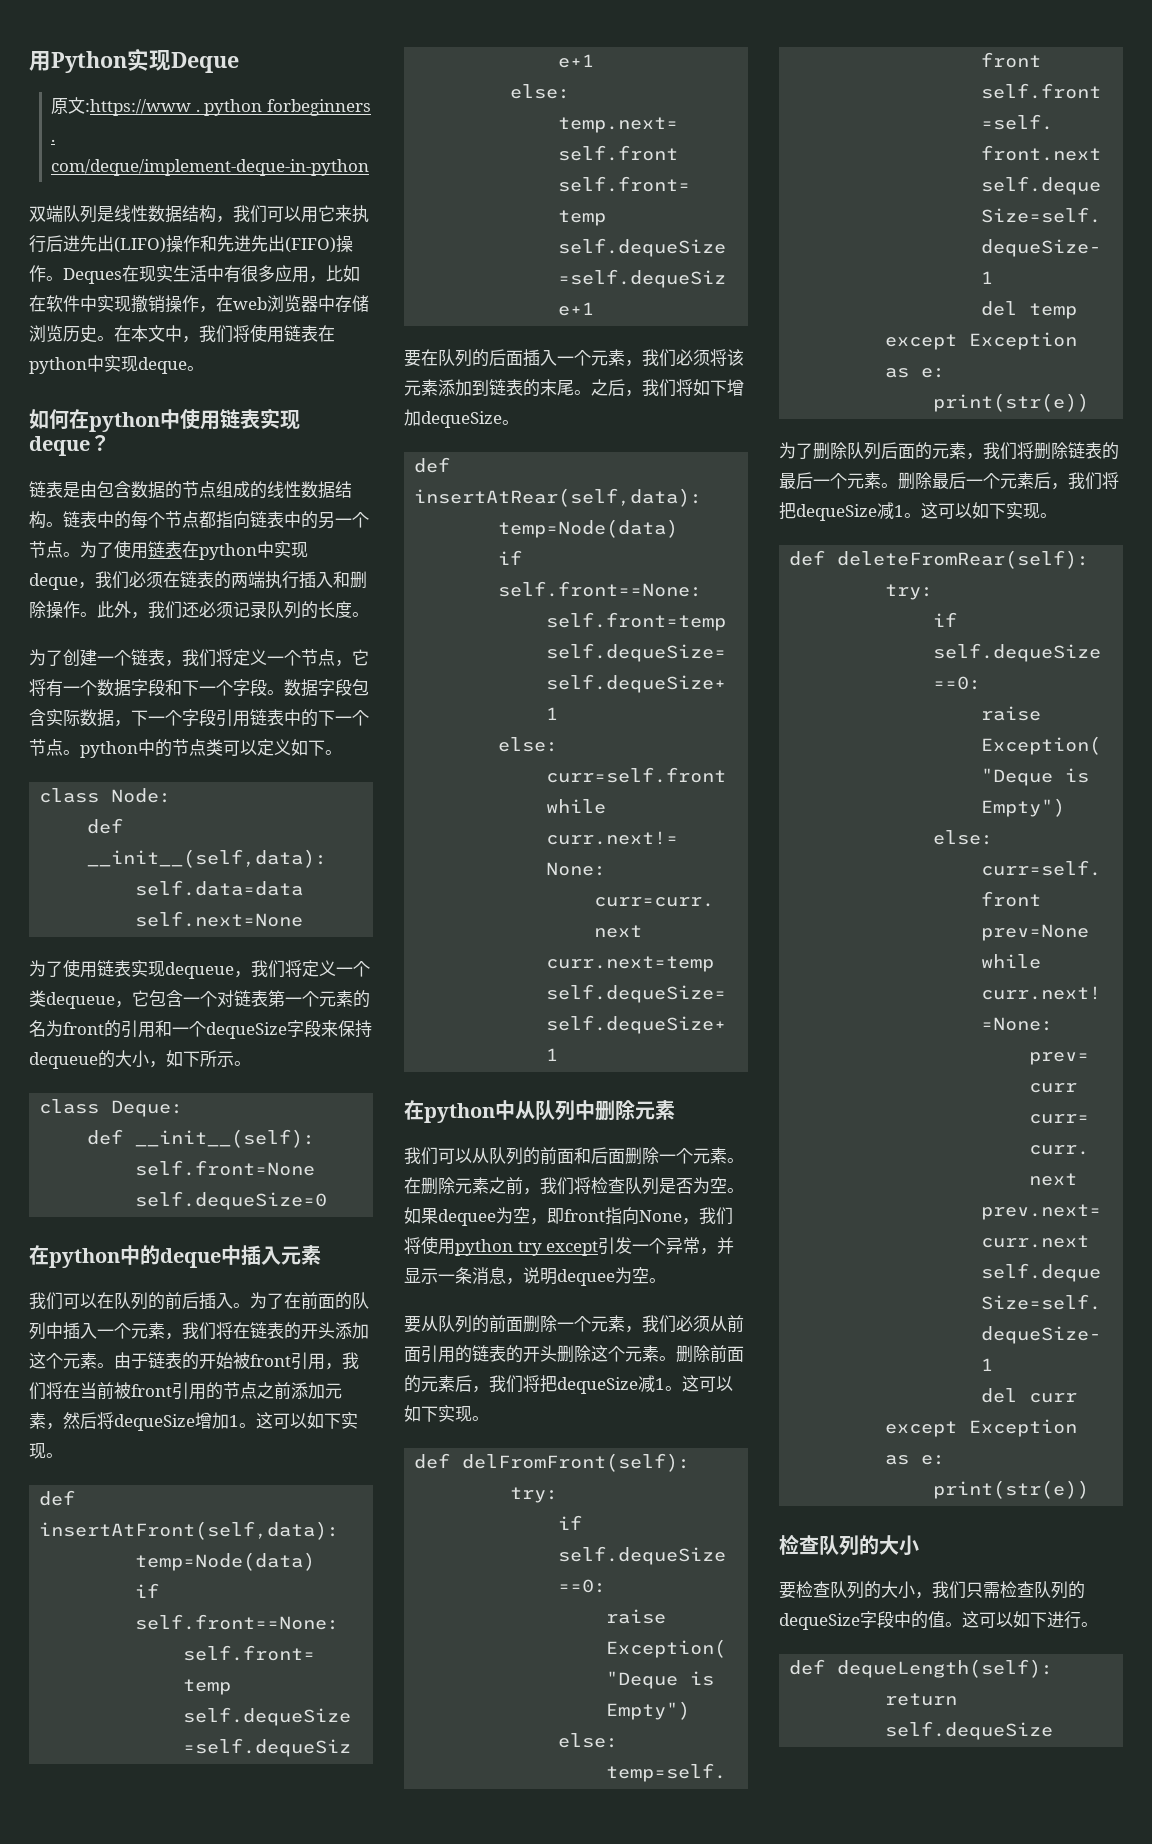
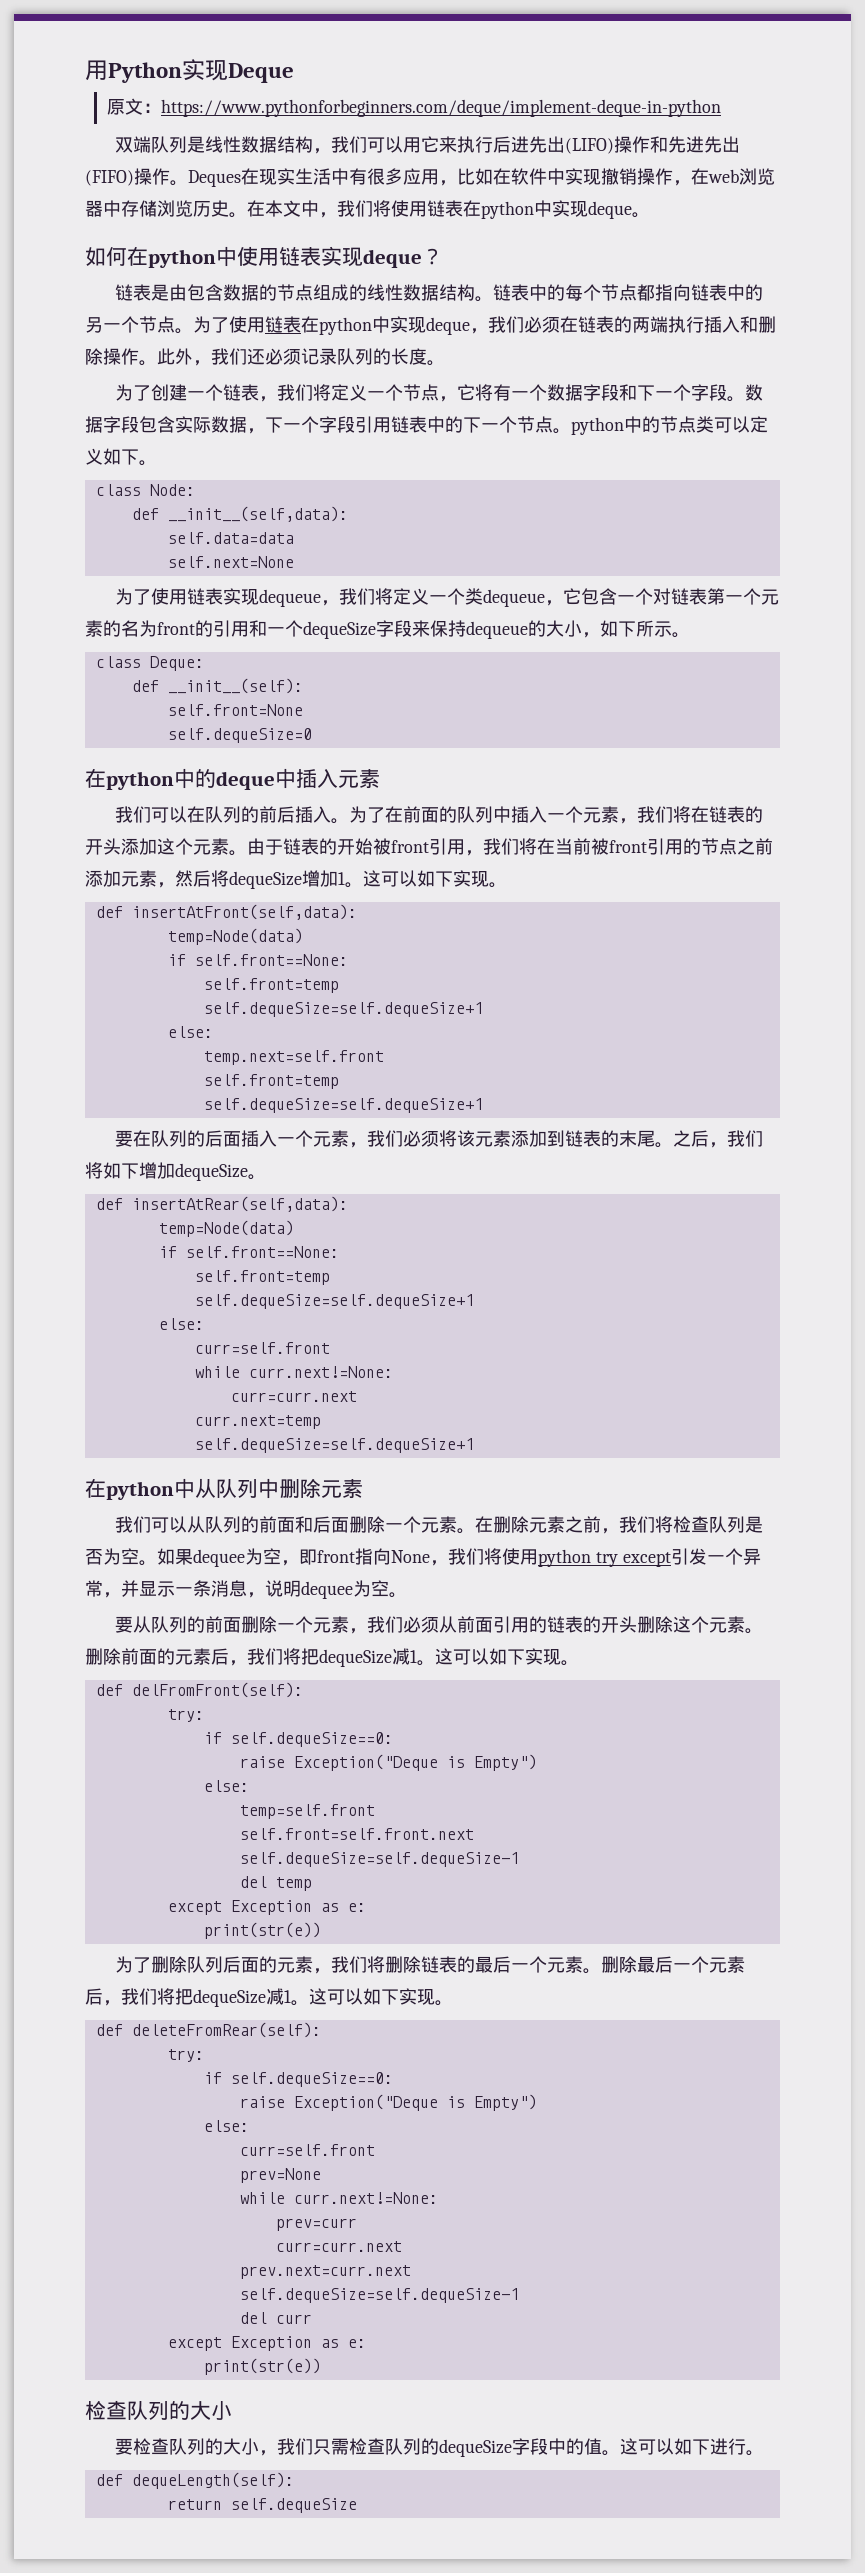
[85,99,372,116] [51,139,56,142] [51,159,370,176] :https://www . python forbeginners . com/deque/implement-deque-in-python -> [142,99,721,117] ：https://www.pythonforbeginners.com/deque/implement-deque-in-python

